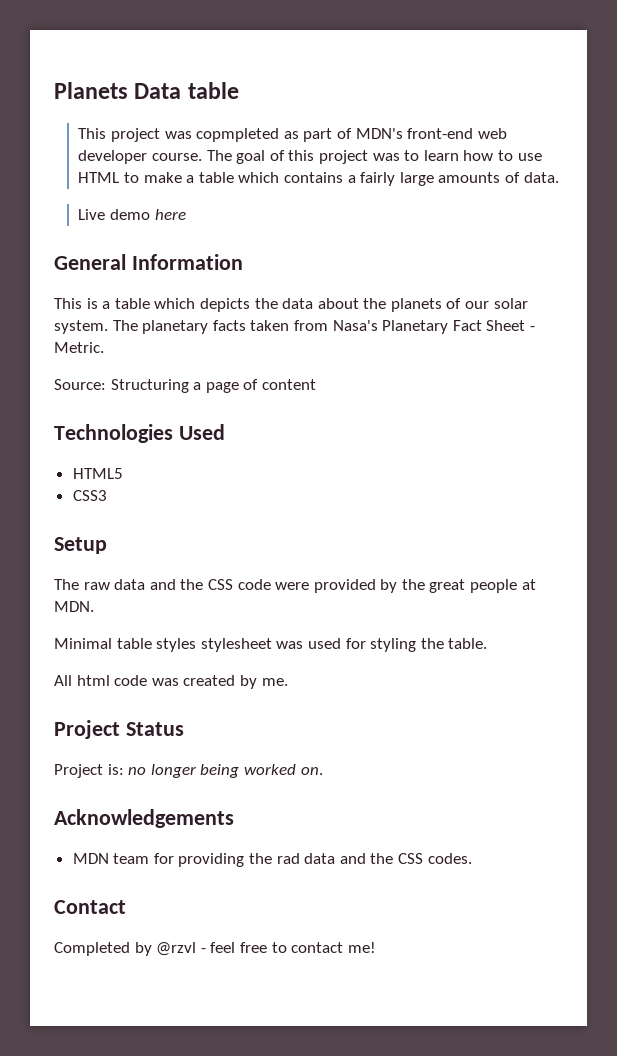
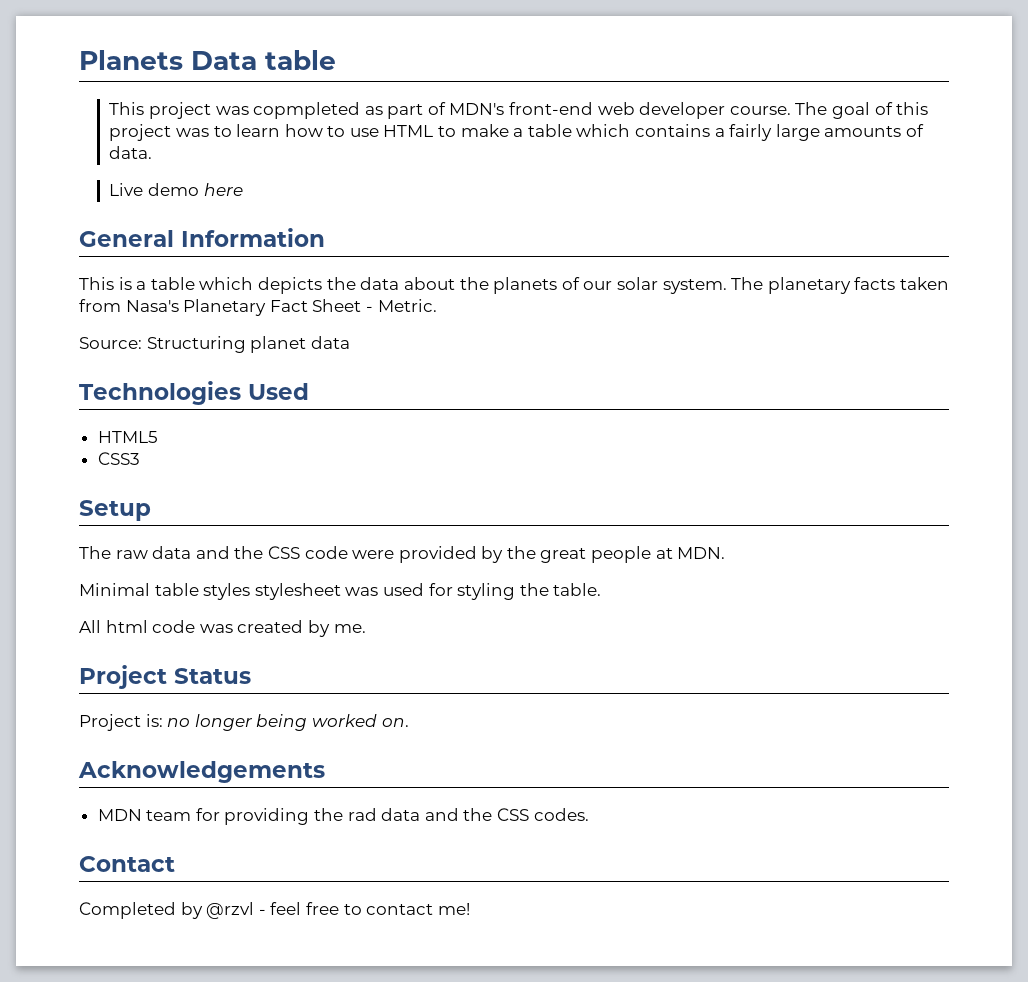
[193,379,316,393] a page of content -> [250,336,350,353] planet data

